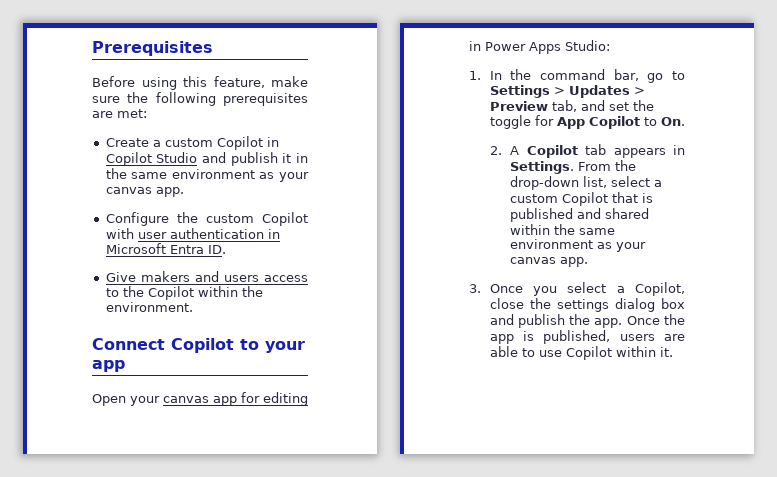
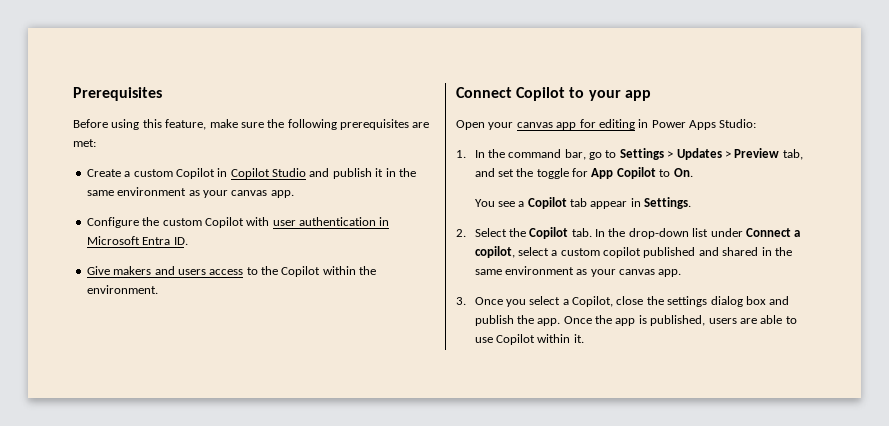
[489,146,520,155] 2. A -> [474,199,525,207] You see a
[613,148,666,158] appears -> [590,201,628,209] appear
[578,160,637,171] [510,176,663,190] [510,192,654,206] From the drop-down list, select a custom Copilot that is -> [456,227,801,239] [474,246,642,258] // 2. Select the Copilot tab. In the drop-down list under Connect a copilot, select a custom copilot
[510,224,551,235] within -> [761,247,772,256] in

